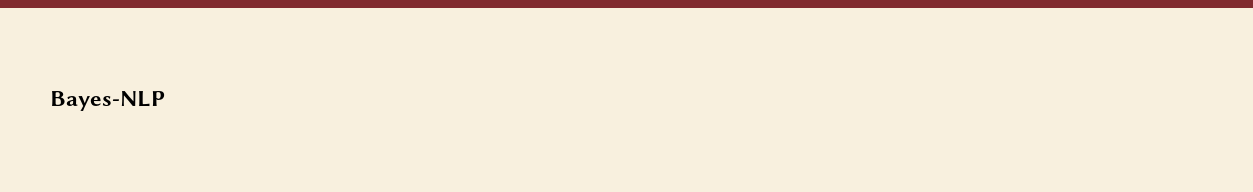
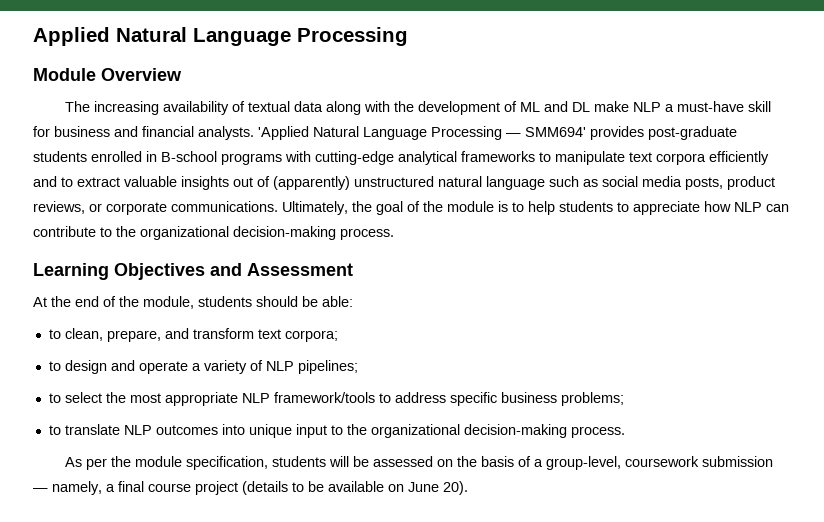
[50,91,165,111] Bayes-NLP -> [33,27,408,46] [33,68,182,81] [65,101,772,115] [33,126,737,140] [33,151,769,165] [33,176,775,190] [33,201,789,215] [33,226,394,240] [33,263,353,280] [33,296,353,309] [48,328,338,342] [48,360,358,374] [48,392,624,406] [48,424,625,438] [65,456,774,470] [33,481,468,495] Applied Natural Language Processing // Module Overview // The increasing availability of textual data along with the development of ML and DL make NLP a must-have skill for business and financial analysts. 'Applied Natural Language Processing ― SMM694' provides post-graduate students enrolled in B-school programs with cutting-edge analytical frameworks to manipulate text corpora efficiently and to extract valuable insights out of (apparently) unstructured natural language such as social media posts, product reviews, or corporate communications. Ultimately, the goal of the module is to help students to appreciate how NLP can contribute to the organizational decision-making process. // Learning Objectives and Assessment // At the end of the module, students should be able: // to clean, prepare, and transform text corpora; // to design and operate a variety of NLP pipelines; // to select the most appropriate NLP framework/tools to address specific business problems; // to translate NLP outcomes into unique input to the organizational decision-making process. // As per the module specification, students will be assessed on the basis of a group-level, coursework submission — namely, a final course project (details to be available on June 20).

